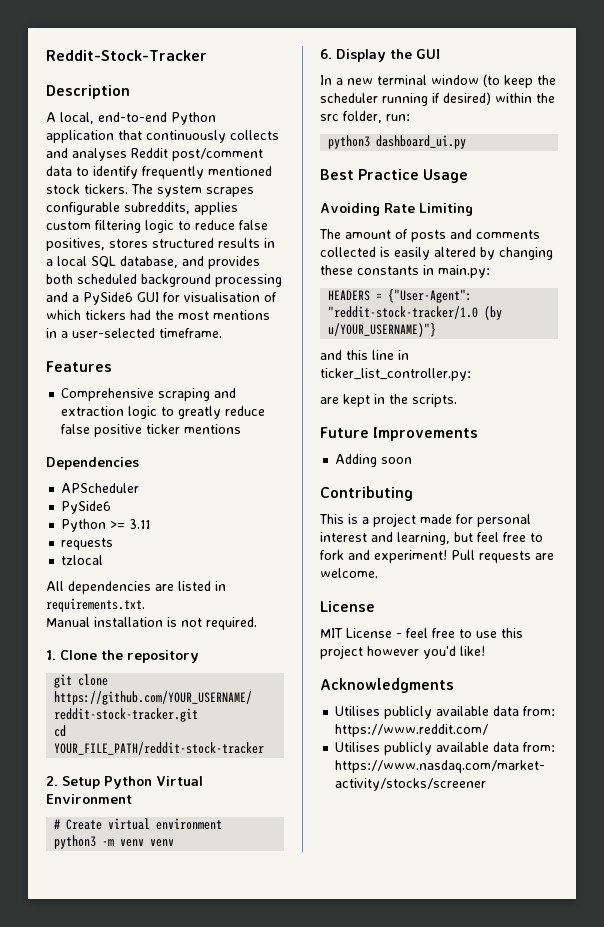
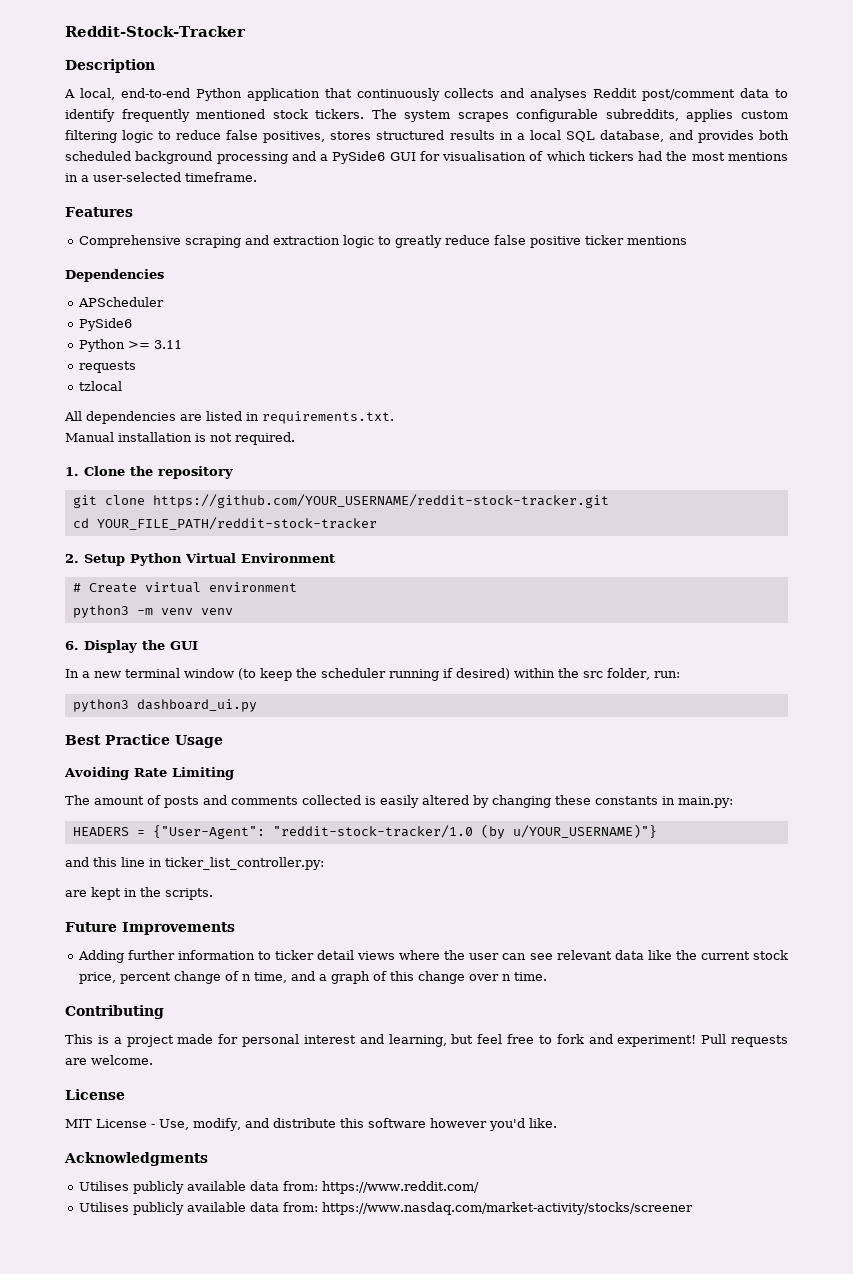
[381,457,413,464] soon -> [127,950,789,960] [78,971,547,984] further information to ticker detail views where the user can see relevant data like the current stock price, percent change of n time, and a graph of this change over n time.
[406,628,523,638] [320,645,363,659] feel free to use this project -> [159,1118,426,1131] Use, modify, and distribute this software
[460,646,485,656] like! -> [528,1118,557,1128] like.

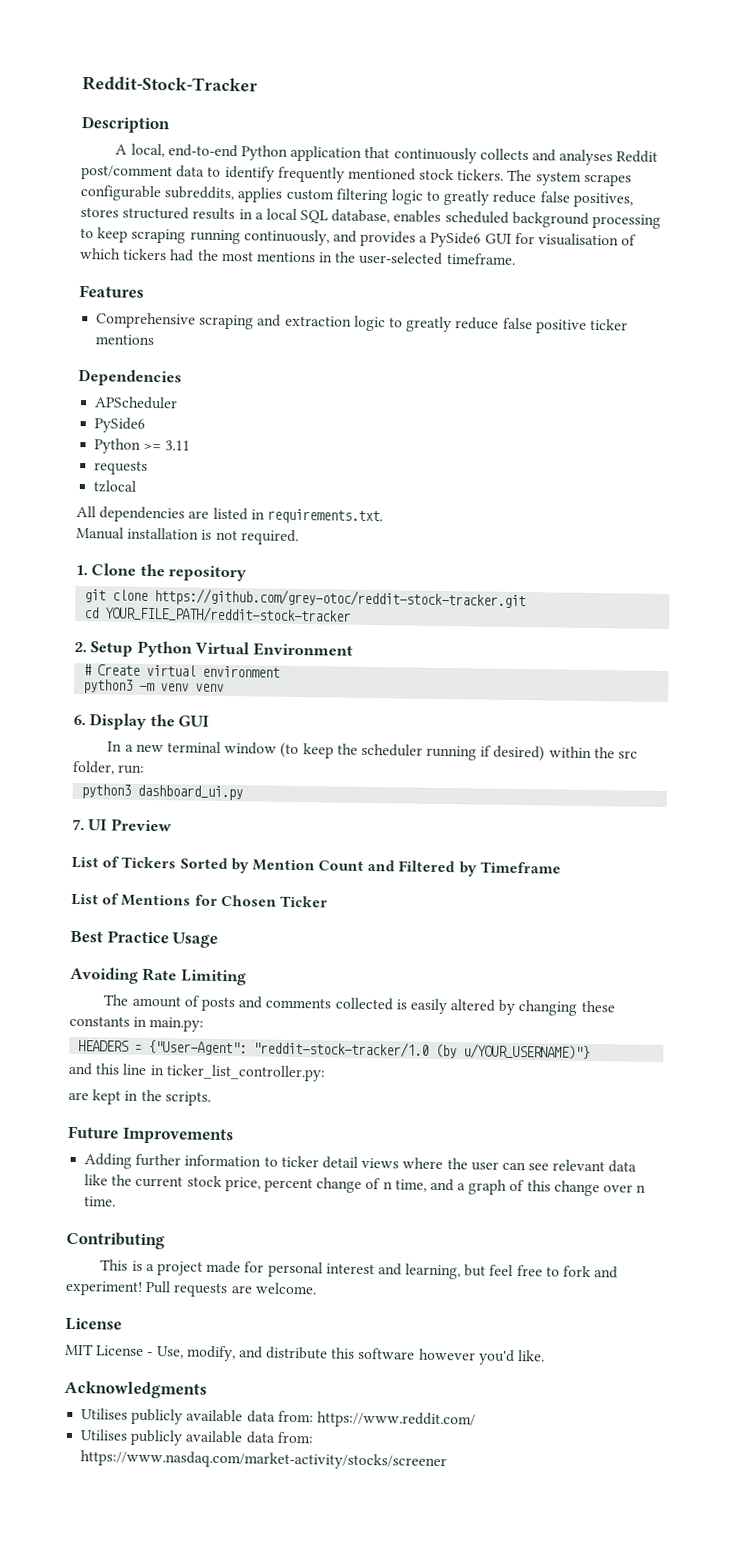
(172, 135) none -> [443,189,490,206] greatly
[668,130,789,143] [65,151,316,164] and provides both scheduled background processing and -> [393,210,662,229] [80,227,417,247] enables scheduled background processing to keep scraping running continuously, and provides
[81,175,89,182] a -> [334,251,357,263] the
[152,494,609,508] https://github.com/YOUR_USERNAME/reddit-stock-tracker.git -> [154,588,527,610] https://github.com/grey-otoc/reddit-stock-tracker.git
(257, 705) none -> [72,818,172,832] [71,856,561,877] [71,893,328,908] // 7. UI Preview // List of Tickers Sorted by Mention Count and Filtered by Timeframe // List of Mentions for Chosen Ticker

